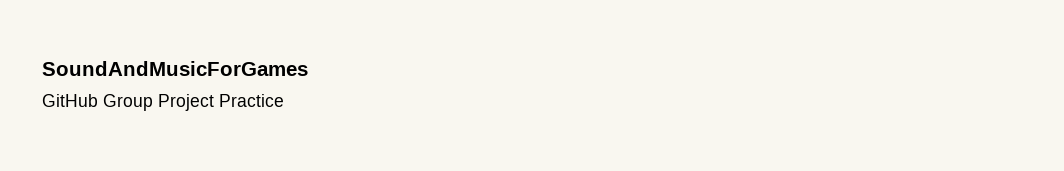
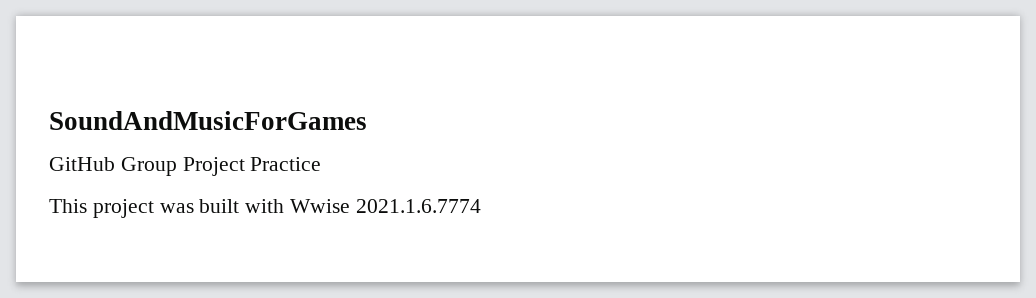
(284, 100) none -> [49,199,481,218] // This project was built with Wwise 2021.1.6.7774

